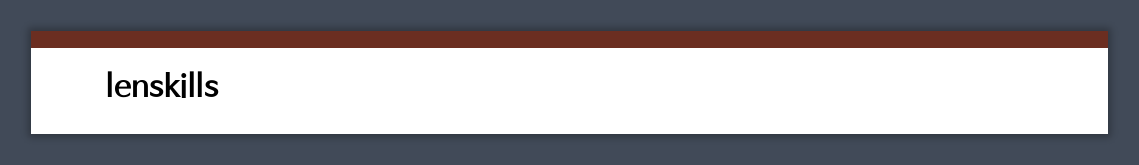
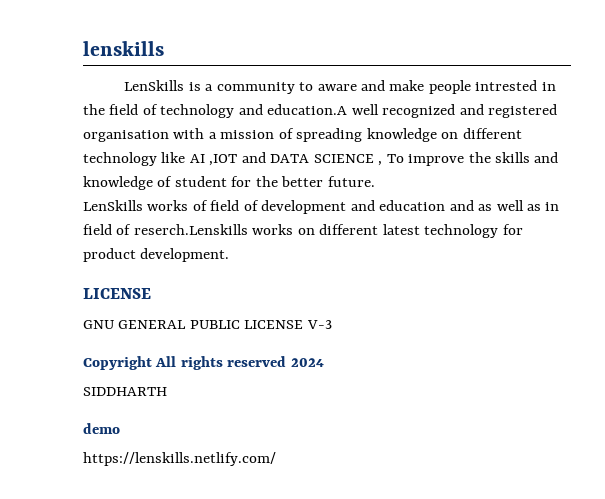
(219, 84) none -> [124,80,556,94] [83,104,558,118] [83,128,522,142] [83,152,559,166] [83,176,375,190] [83,200,560,214] [83,224,523,238] [83,248,230,262] [83,288,151,299] [83,320,332,329] [83,356,324,370] [83,387,167,396] [83,423,120,434] [83,452,276,466] // LenSkills is a community to aware and make people intrested in the field of technology and education.A well recognized and registered organisation with a mission of spreading knowledge on different technology like AI ,IOT and DATA SCIENCE , To improve the skills and knowledge of student for the better future. // LenSkills works of field of development and education and as well as in field of reserch.Lenskills works on different latest technology for product development. // LICENSE // GNU GENERAL PUBLIC LICENSE V-3 // Copyright All rights reserved 2024 // SIDDHARTH // demo // https://lenskills.netlify.com/

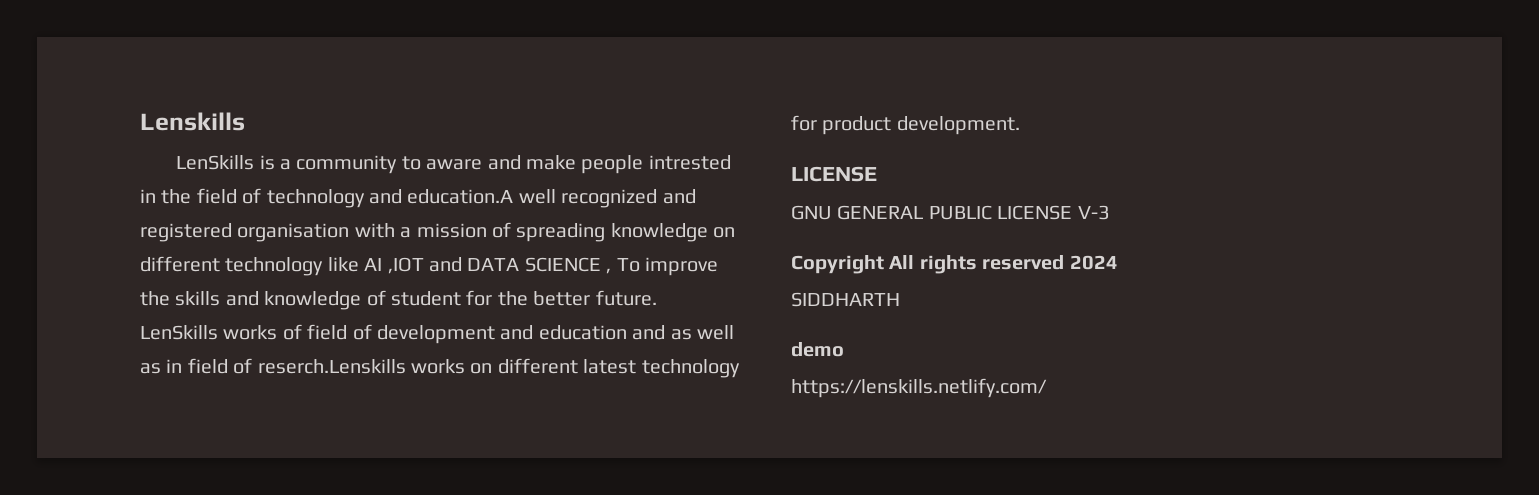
[83,41,164,56] lenskills -> [140,112,245,131] Lenskills

